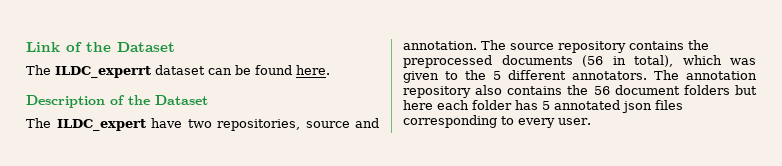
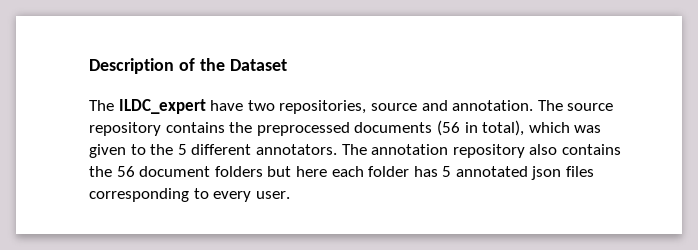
[26,42,175,52] [26,65,330,78] Link of the Dataset // The ILDC_experrt dataset can be found here. // -> (89, 66) none

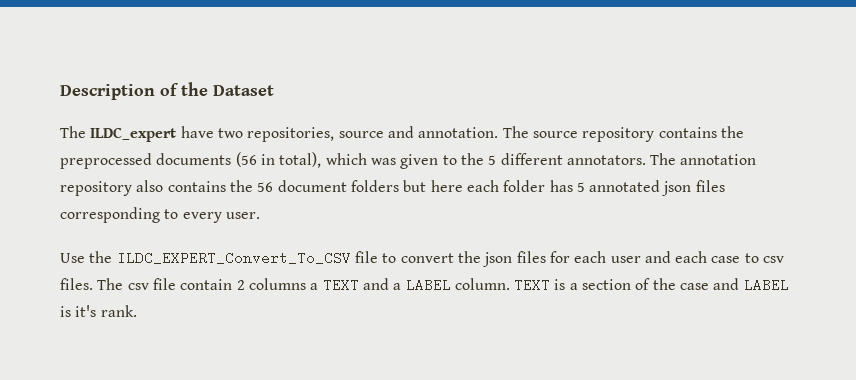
(290, 195) none -> [60,251,785,267] [60,278,789,292] [60,305,137,317] // Use the ILDC_EXPERT_Convert_To_CSV file to convert the json files for each user and each case to csv files. The csv file contain 2 columns a TEXT and a LABEL column. TEXT is a section of the case and LABEL is it's rank.

